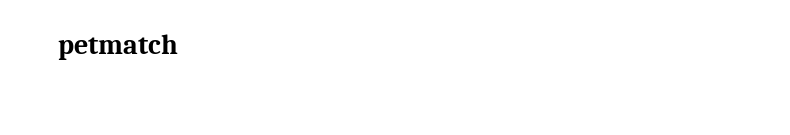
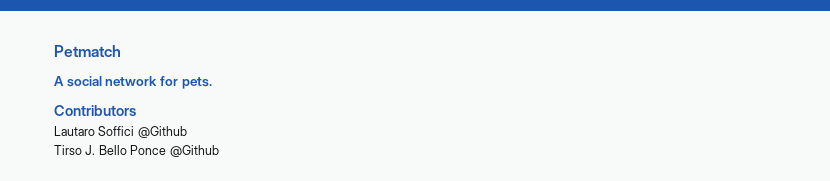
[58,34,178,60] petmatch -> [54,45,121,57] [54,76,212,89] [54,105,136,116] [54,126,187,138] [54,145,219,157] Petmatch // A social network for pets. // Contributors // Lautaro Soffici @Github // Tirso J. Bello Ponce @Github

